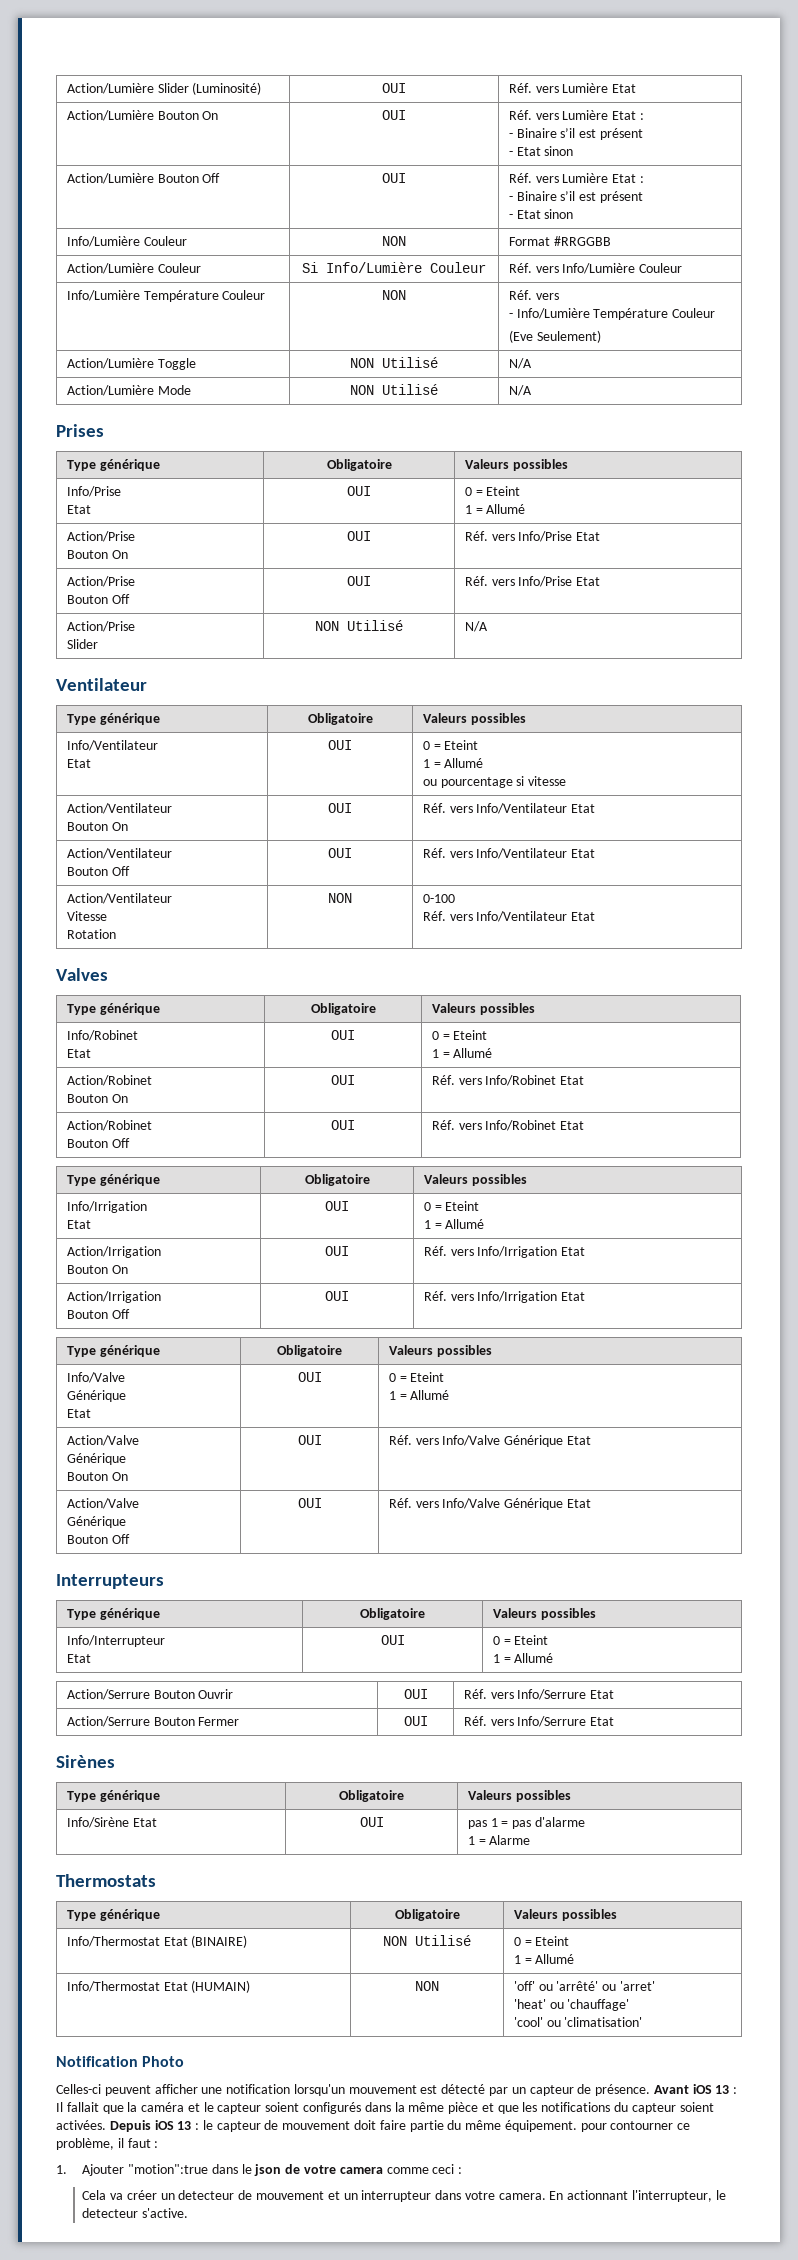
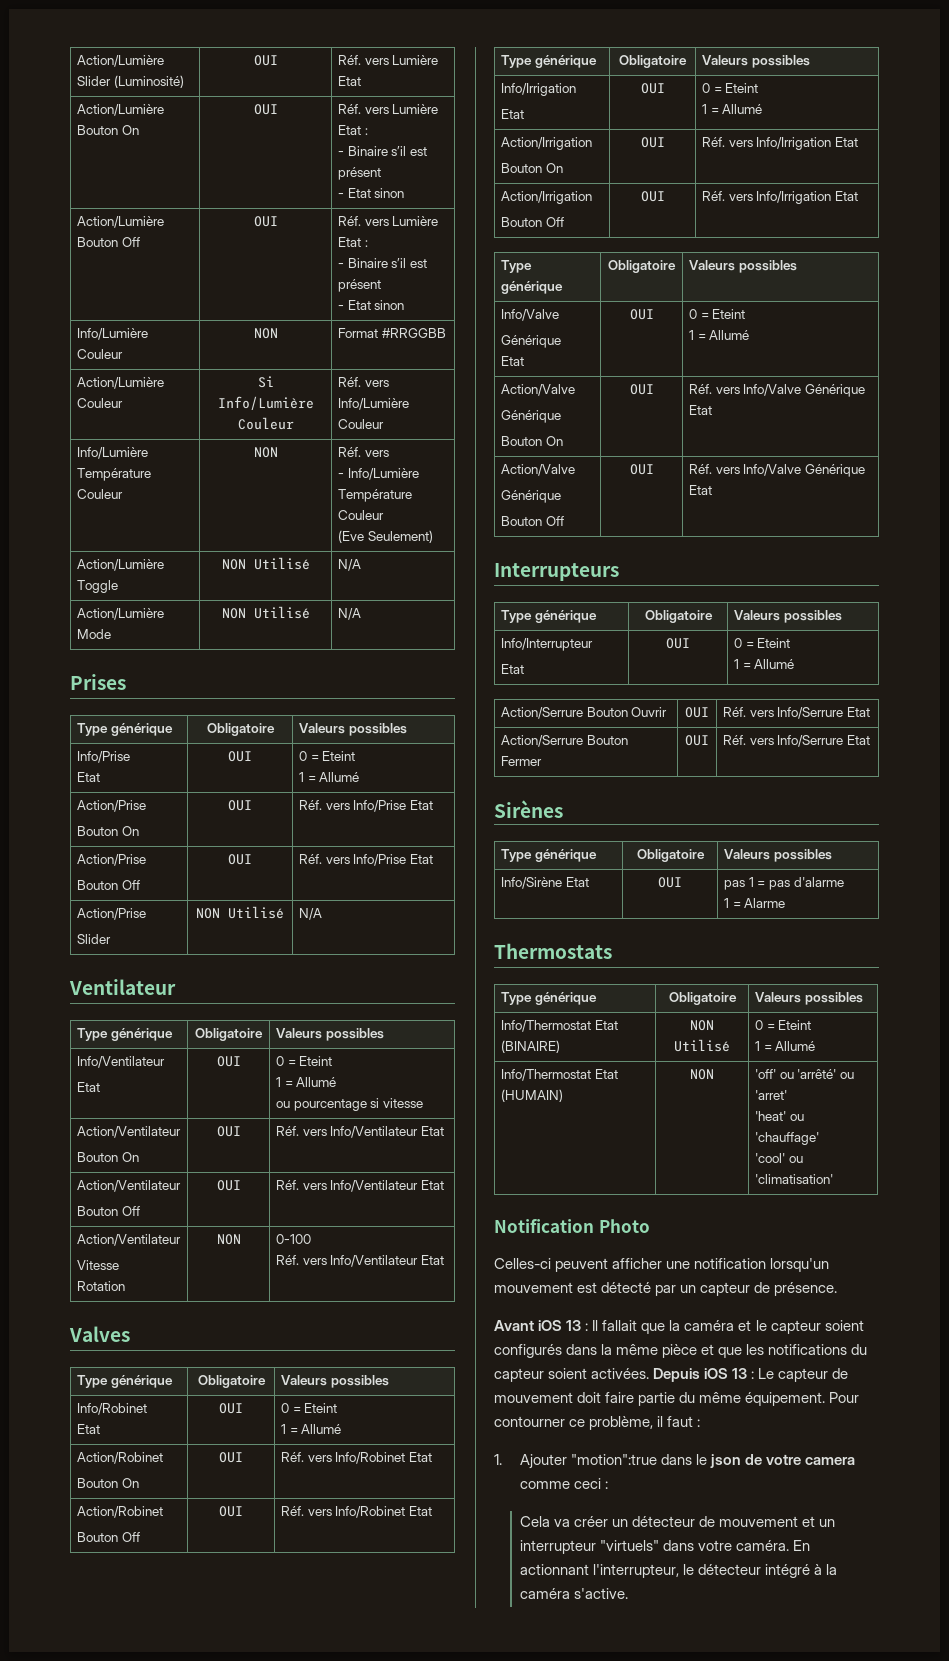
(651, 2090) none -> (838, 1289) //
[202,2120,213,2130] le -> [758,1368,775,1379] Le
[580,2123,607,2132] pour -> [829,1392,860,1403] Pour
[178,2190,235,2200] detecteur -> [632,1516,696,1527] détecteur
(432, 2196) none -> [600,1540,660,1551] "virtuels"
[498,2193,546,2200] camera. -> [736,1540,790,1551] caméra.
[82,2208,139,2218] detecteur -> [698,1564,838,1578] [520,1588,571,1599] détecteur intégré à la caméra

